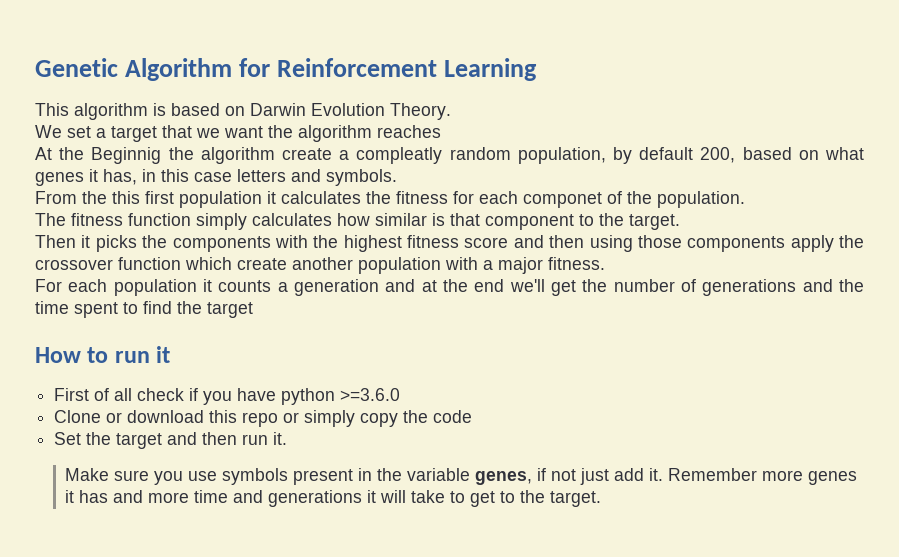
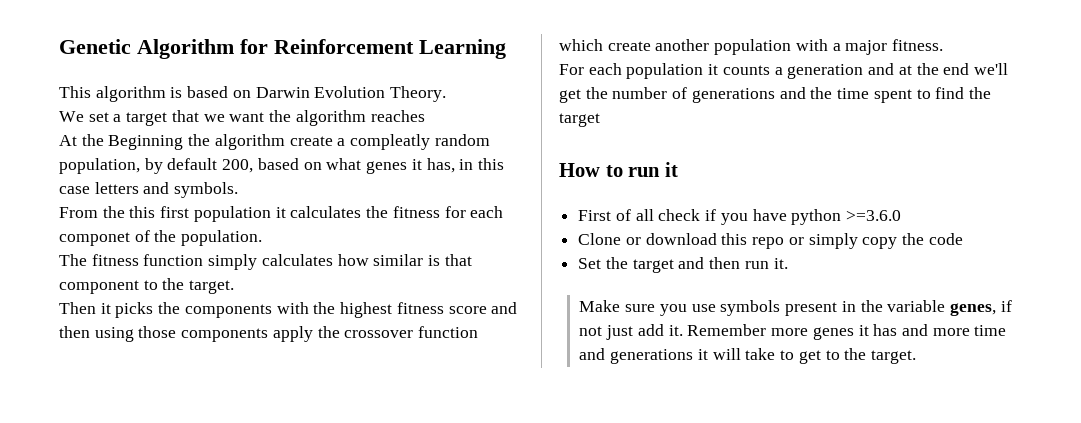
[91,147,162,164] Beginnig -> [108,135,184,150] Beginning

